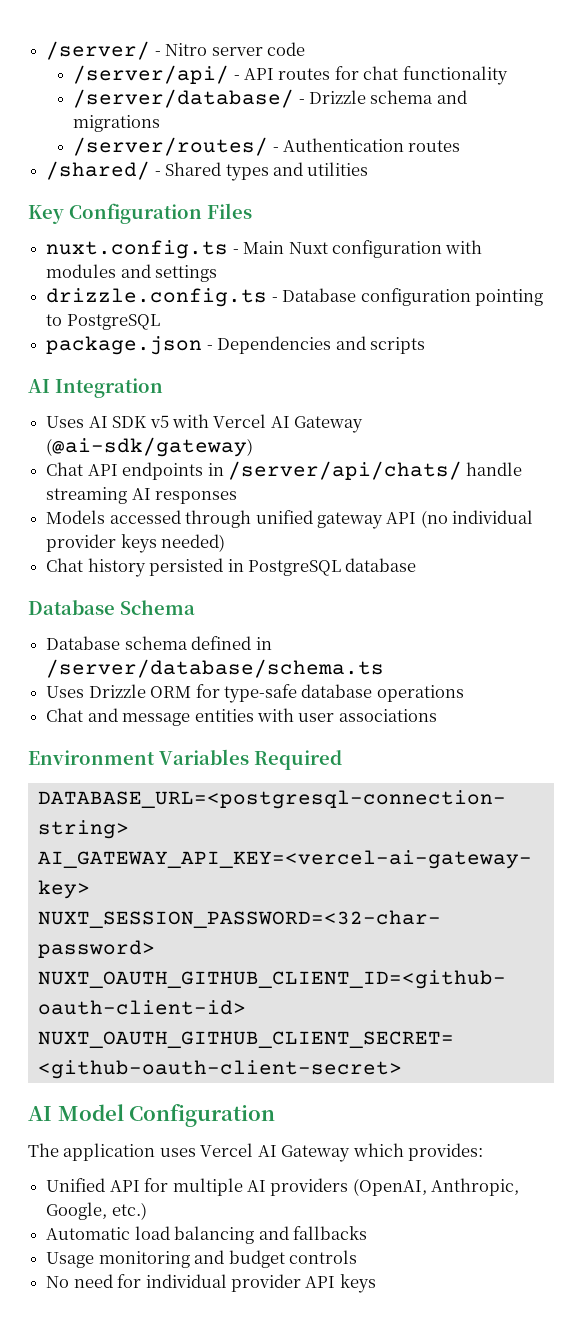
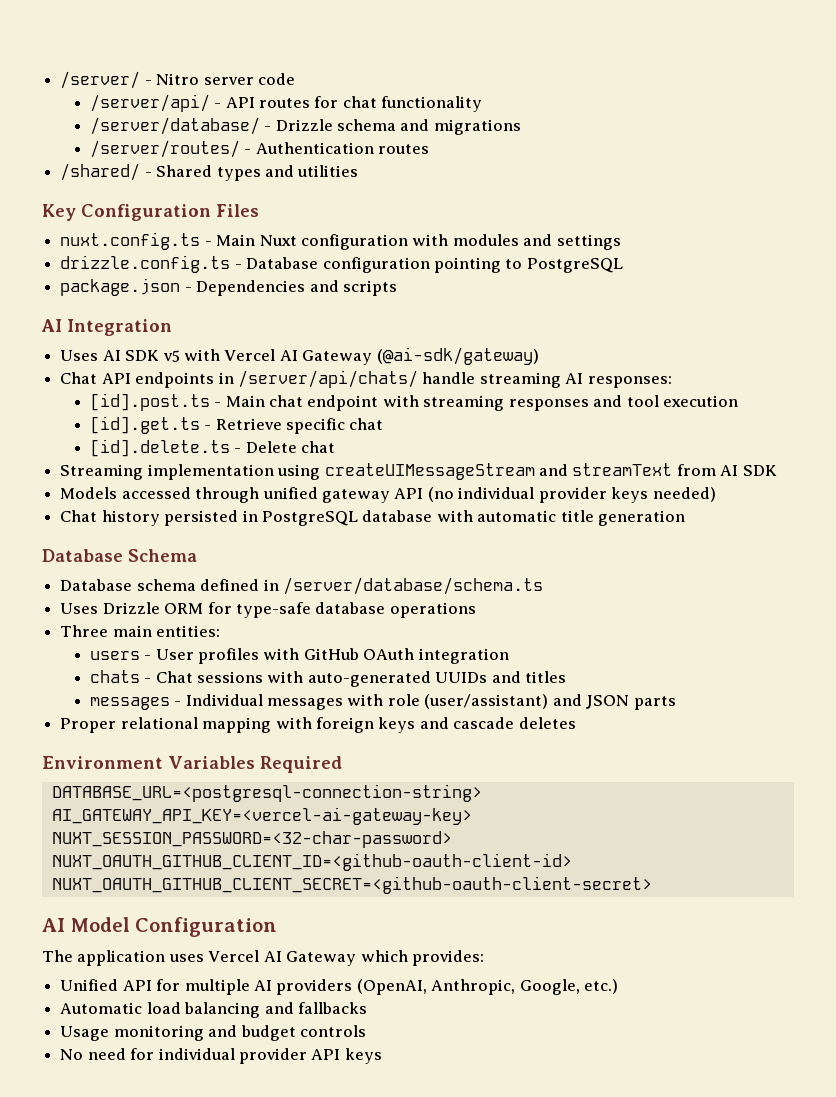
[155,491,238,504] responses -> [587,376,672,388] [89,393,739,411] [89,416,384,434] [89,439,336,457] [60,463,777,480] responses: // [id].post.ts - Main chat endpoint with streaming responses and tool execution // [id].get.ts - Retrieve specific chat // [id].delete.ts - Delete chat // Streaming implementation using createUIMessageStream and streamText from AI SDK
(417, 565) none -> [436,510,686,526] with automatic title generation
[46,708,437,726] Chat and message entities with user associations -> [60,625,221,637] [89,648,509,664] [89,670,567,687] [89,694,676,710] [60,717,576,733] Three main entities: // users - User profiles with GitHub OAuth integration // chats - Chat sessions with auto-generated UUIDs and titles // messages - Individual messages with role (user/assistant) and JSON parts // Proper relational mapping with foreign keys and cascade deletes

